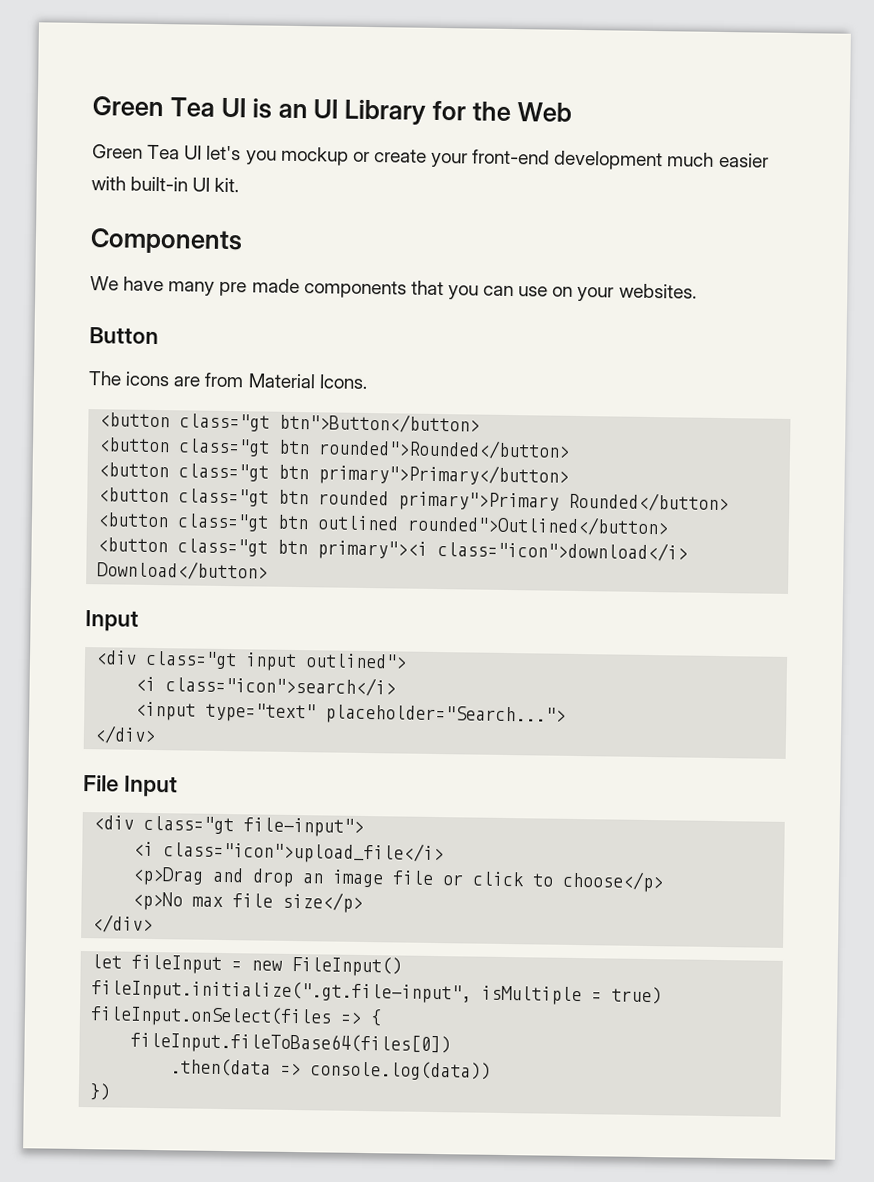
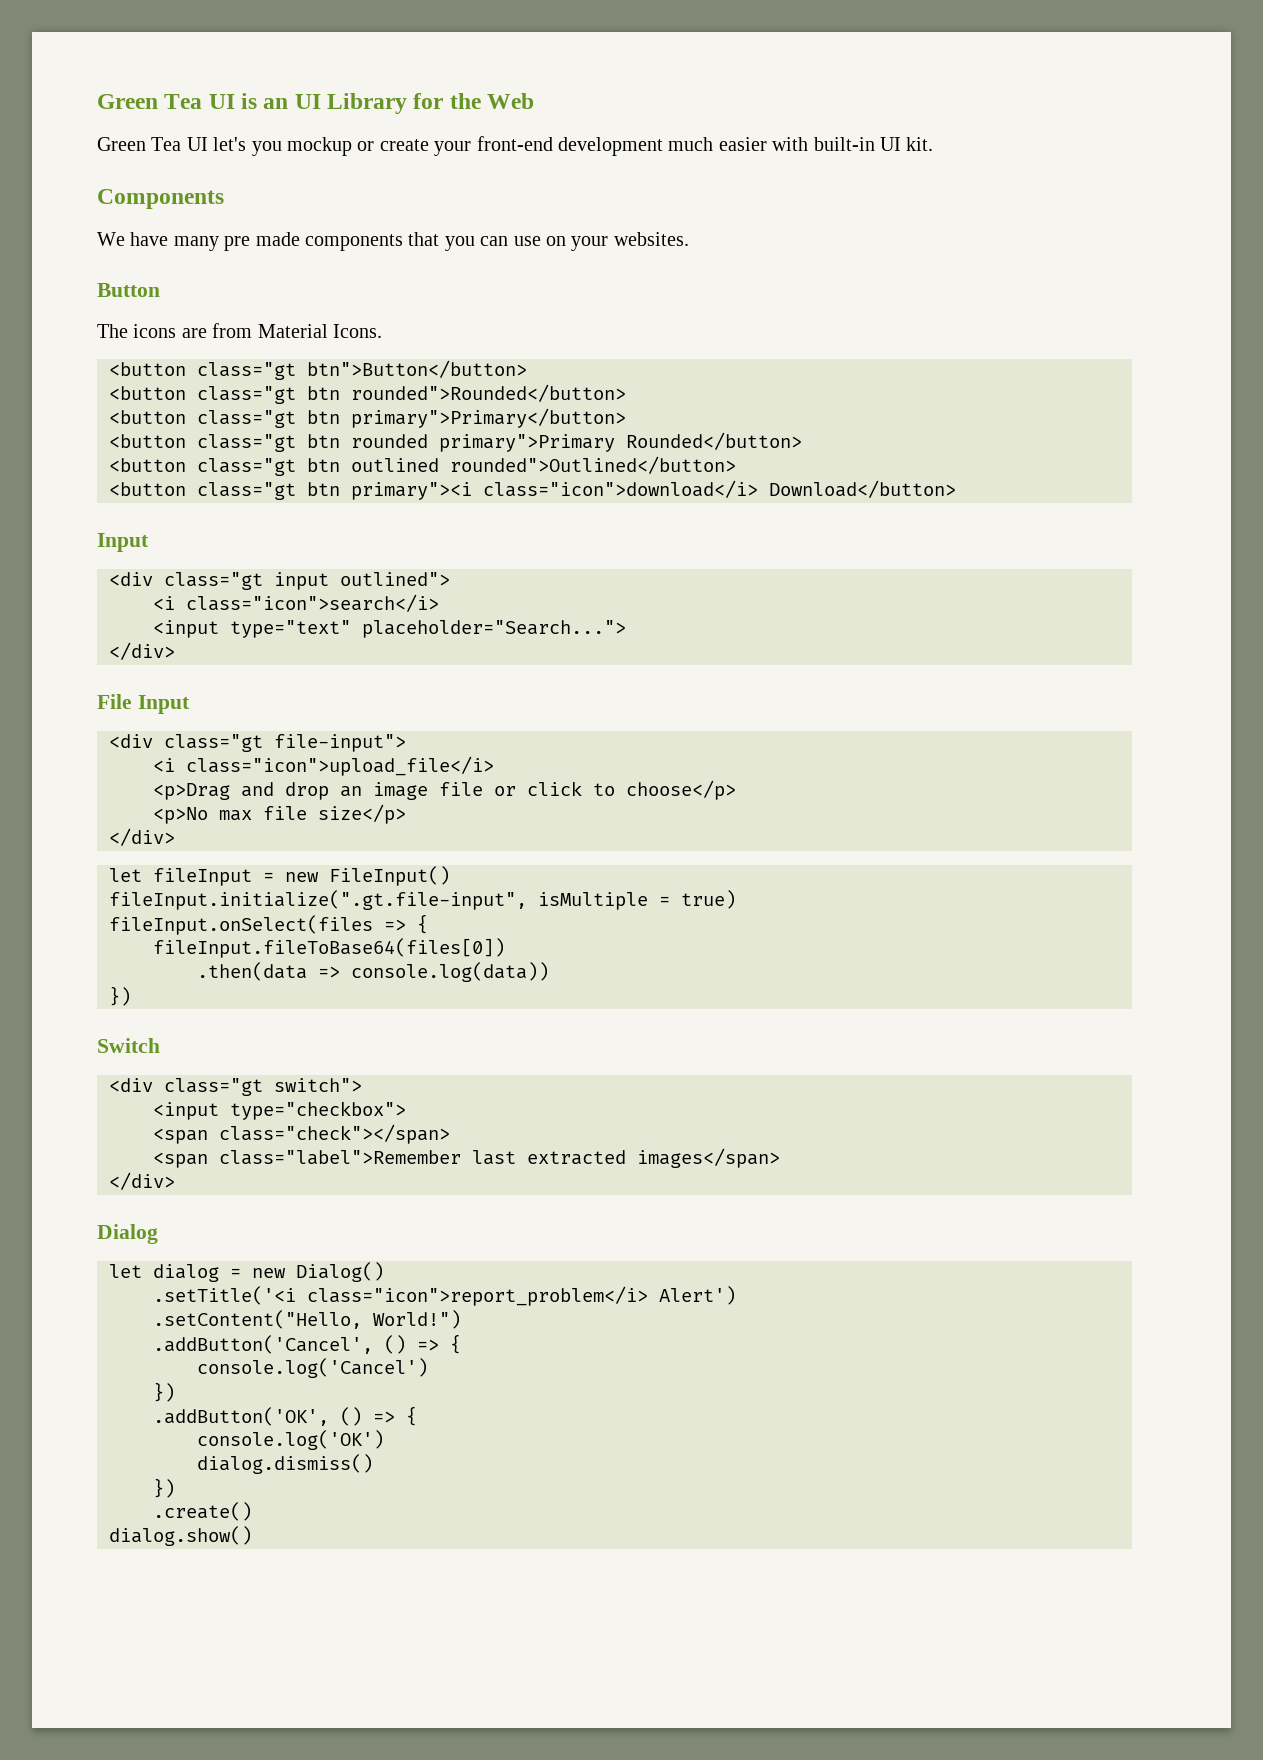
(112, 1092) none -> [97,1038,160,1053] [109,1078,362,1096] [153,1101,406,1120] [153,1124,450,1144] [153,1148,780,1168] [109,1172,175,1190] [97,1224,158,1244] [109,1262,384,1282] [153,1286,736,1306] [153,1310,461,1329] [153,1334,461,1354] [197,1358,428,1378] [153,1382,175,1402] [153,1406,417,1426] [197,1430,384,1450] [197,1454,373,1474] [153,1478,175,1498] [153,1502,252,1521] [109,1526,252,1546] // Switch // <div class="gt switch"> // <input type="checkbox"> // <span class="check"></span> // <span class="label">Remember last extracted images</span> // </div> // Dialog // let dialog = new Dialog() // .setTitle('<i class="icon">report_problem</i> Alert') // .setContent("Hello, World!") // .addButton('Cancel', () => { // console.log('Cancel') // }) // .addButton('OK', () => { // console.log('OK') // dialog.dismiss() // }) // .create() // dialog.show()

